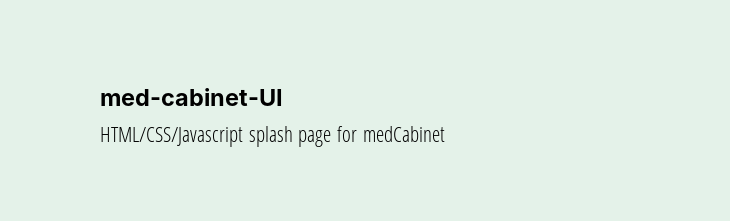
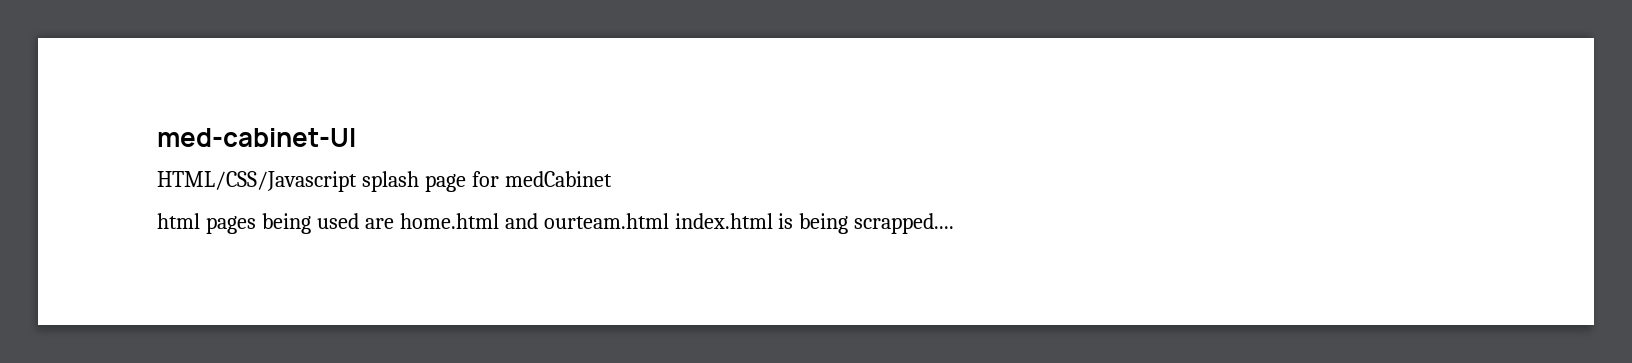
(445, 134) none -> [157,213,955,234] // html pages being used are home.html and ourteam.html index.html is being scrapped....

